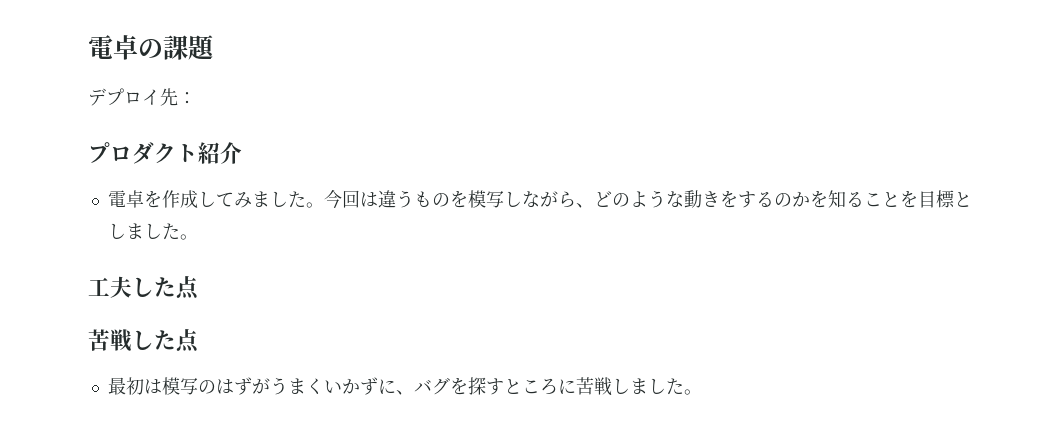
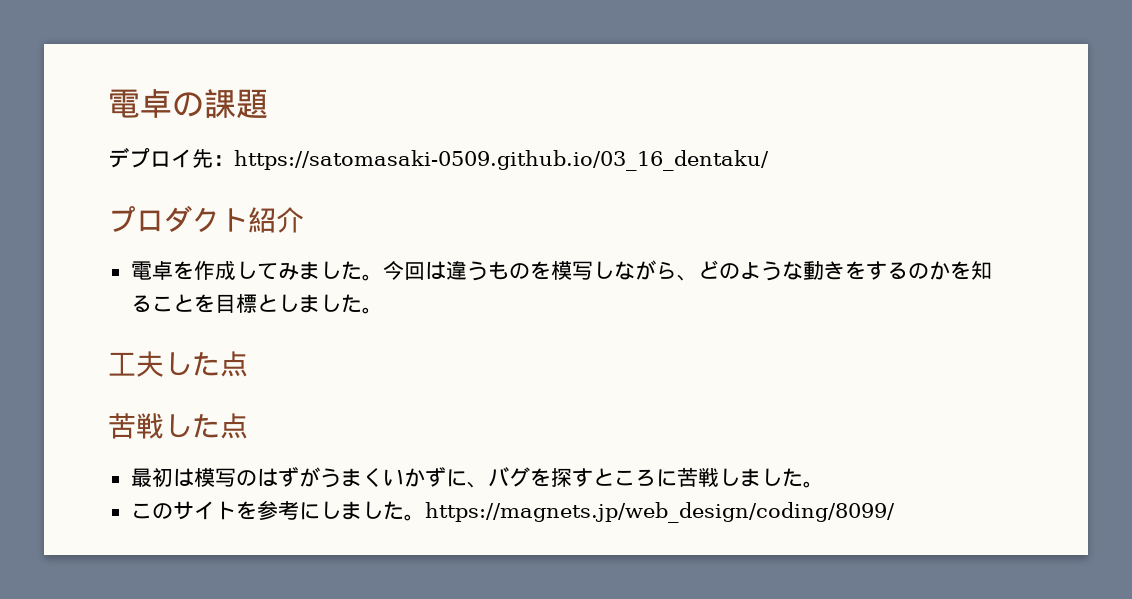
(196, 98) none -> [234,150,769,171] https://satomasaki-0509.github.io/03_16_dentaku/
(702, 392) none -> [130,500,895,523] // このサイトを参考にしました。https://magnets.jp/web_design/coding/8099/

